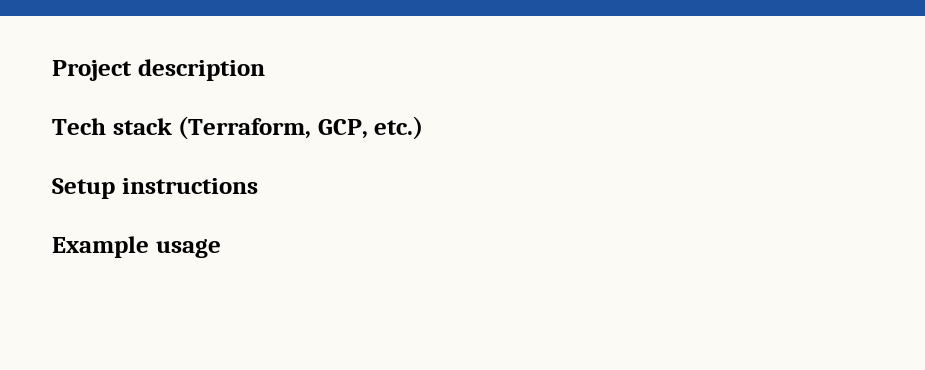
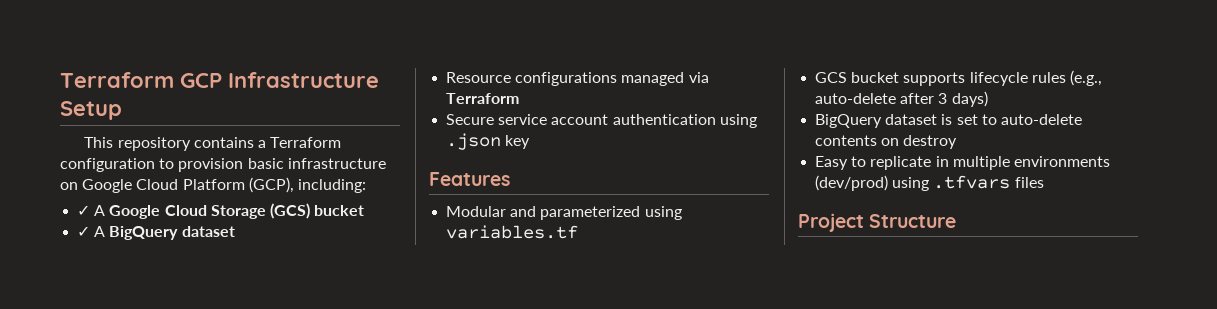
[52,59,265,81] [52,116,424,140] [52,178,258,199] [52,236,221,258] Project description // Tech stack (Terraform, GCP, etc.) // Setup instructions // Example usage -> [60,72,379,88] [60,101,122,120] [84,137,342,151] [60,158,386,172] [60,177,366,193] [77,203,365,219] [77,226,235,240] [446,72,709,86] [446,93,520,104] [446,114,757,128] [446,133,531,150] [429,172,510,186] [446,206,682,220] [446,225,579,239] [815,70,1102,86] [815,91,988,107] [815,114,1082,128] [815,135,958,149] [815,156,1110,170] [815,175,1044,191] [798,213,957,232] Terraform GCP Infrastructure Setup // This repository contains a Terraform configuration to provision basic infrastructure on Google Cloud Platform (GCP), including: // ✓ A Google Cloud Storage (GCS) bucket // ✓ A BigQuery dataset // Resource configurations managed via Terraform // Secure service account authentication using .json key // Features // Modular and parameterized using variables.tf // GCS bucket supports lifecycle rules (e.g., auto-delete after 3 days) // BigQuery dataset is set to auto-delete contents on destroy // Easy to replicate in multiple environments (dev/prod) using .tfvars files // Project Structure

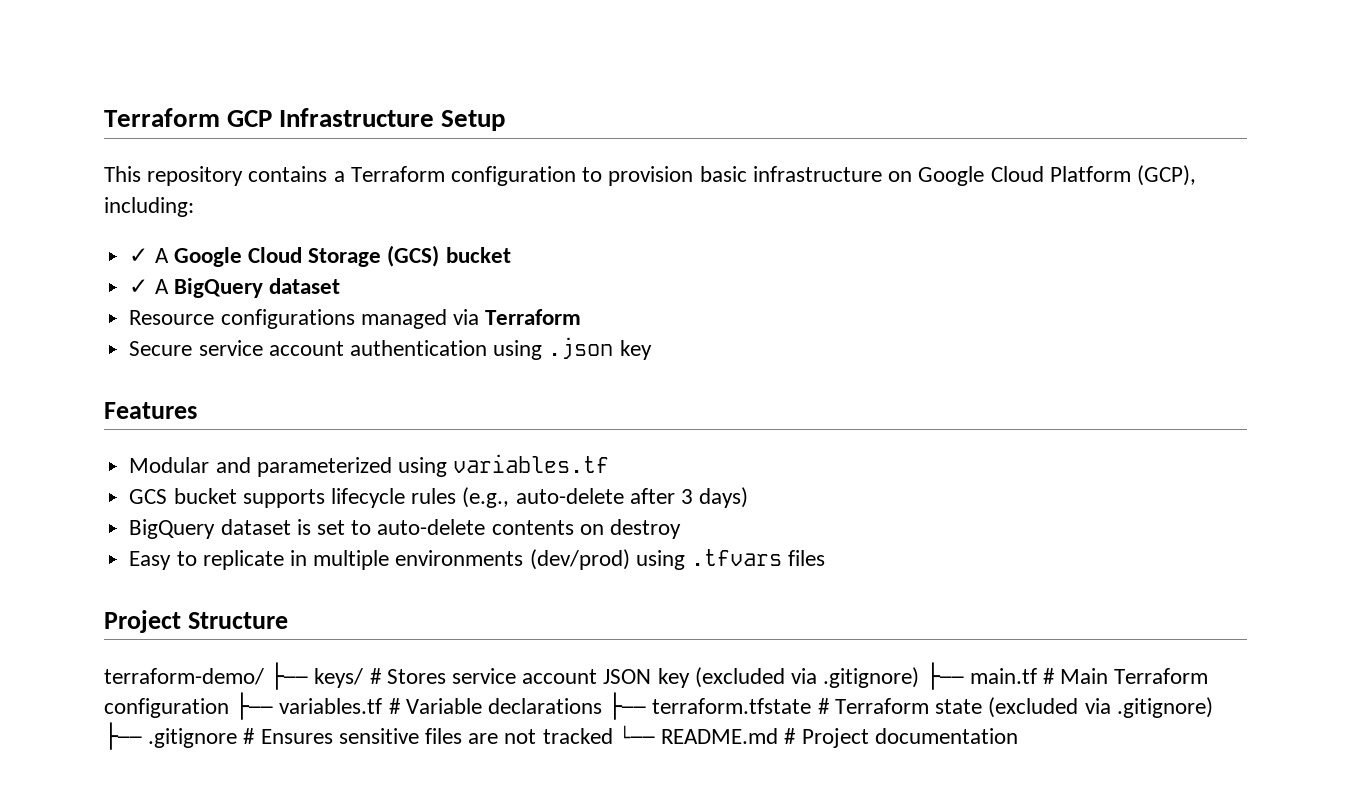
(957, 221) none -> [104,662,1209,690] [104,692,1213,720] [104,722,1018,750] // terraform-demo/ ├── keys/ # Stores service account JSON key (excluded via .gitignore) ├── main.tf # Main Terraform configuration ├── variables.tf # Variable declarations ├── terraform.tfstate # Terraform state (excluded via .gitignore) ├── .gitignore # Ensures sensitive files are not tracked └── README.md # Project documentation

